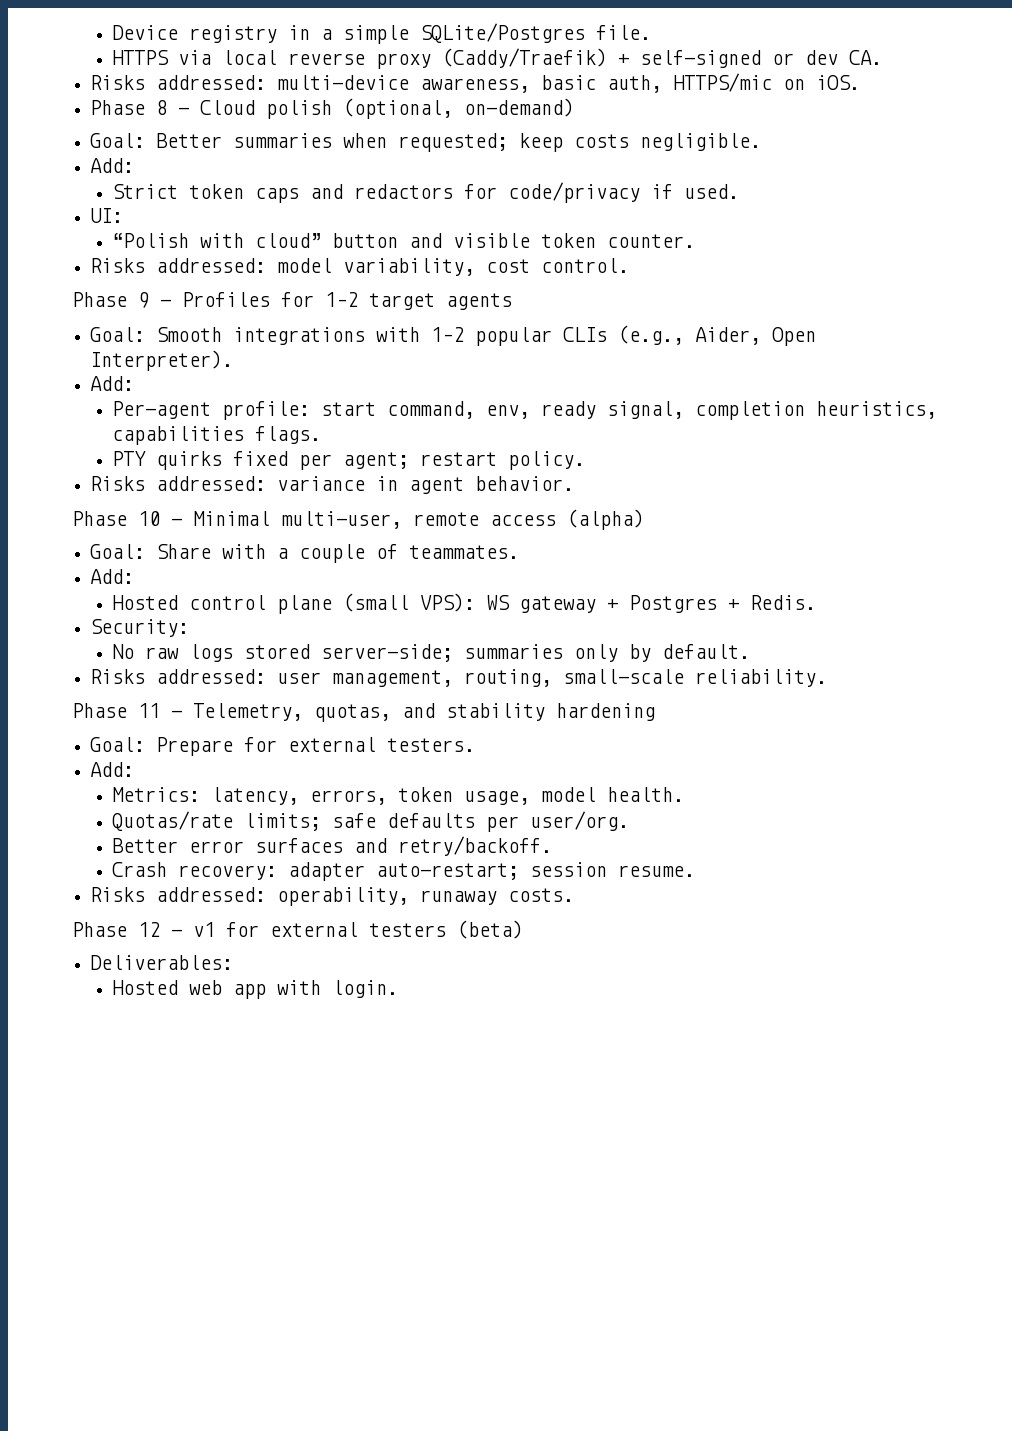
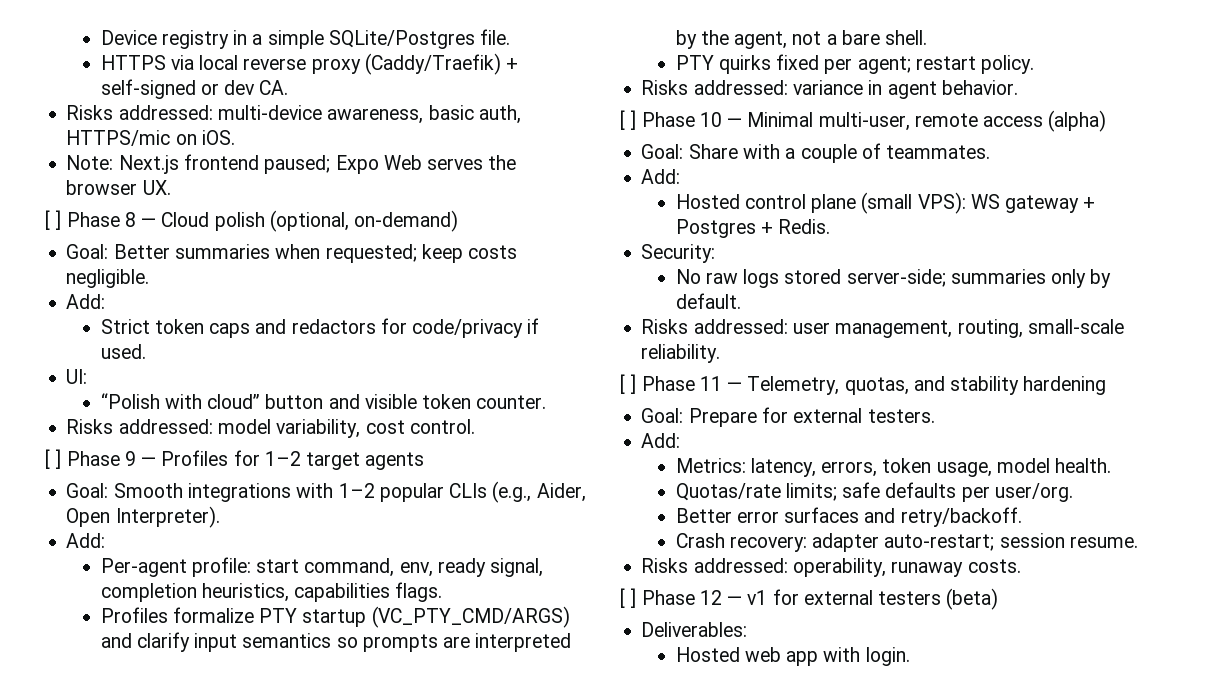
(861, 82) none -> [66,154,517,174] [66,180,171,195] [45,210,62,230] Note: Next.js frontend paused; Expo Web serves the browser UX. // [ ]
(630, 265) none -> [45,449,62,469] [ ]
(322, 435) none -> [100,606,570,628] [100,632,572,652] [675,30,928,49] // Profiles formalize PTY startup (VC_PTY_CMD/ARGS) and clarify input semantics so prompts are interpreted by the agent, not a bare shell.
(575, 483) none -> [620,110,637,130] [ ]
(828, 678) none -> [620,374,637,394] [ ]
(575, 895) none -> [620,588,637,608] [ ]

